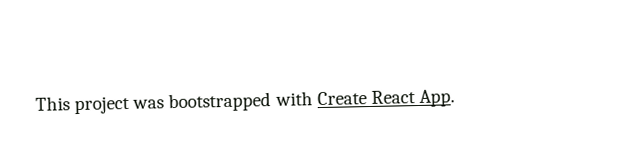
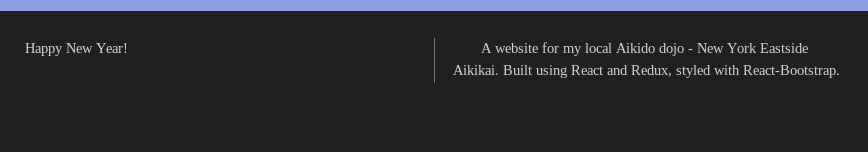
[35,89,455,115] This project was bootstrapped with Create React App. -> [25,43,128,56] [480,42,808,56] [453,65,840,78] Happy New Year! // A website for my local Aikido dojo - New York Eastside Aikikai. Built using React and Redux, styled with React-Bootstrap.

